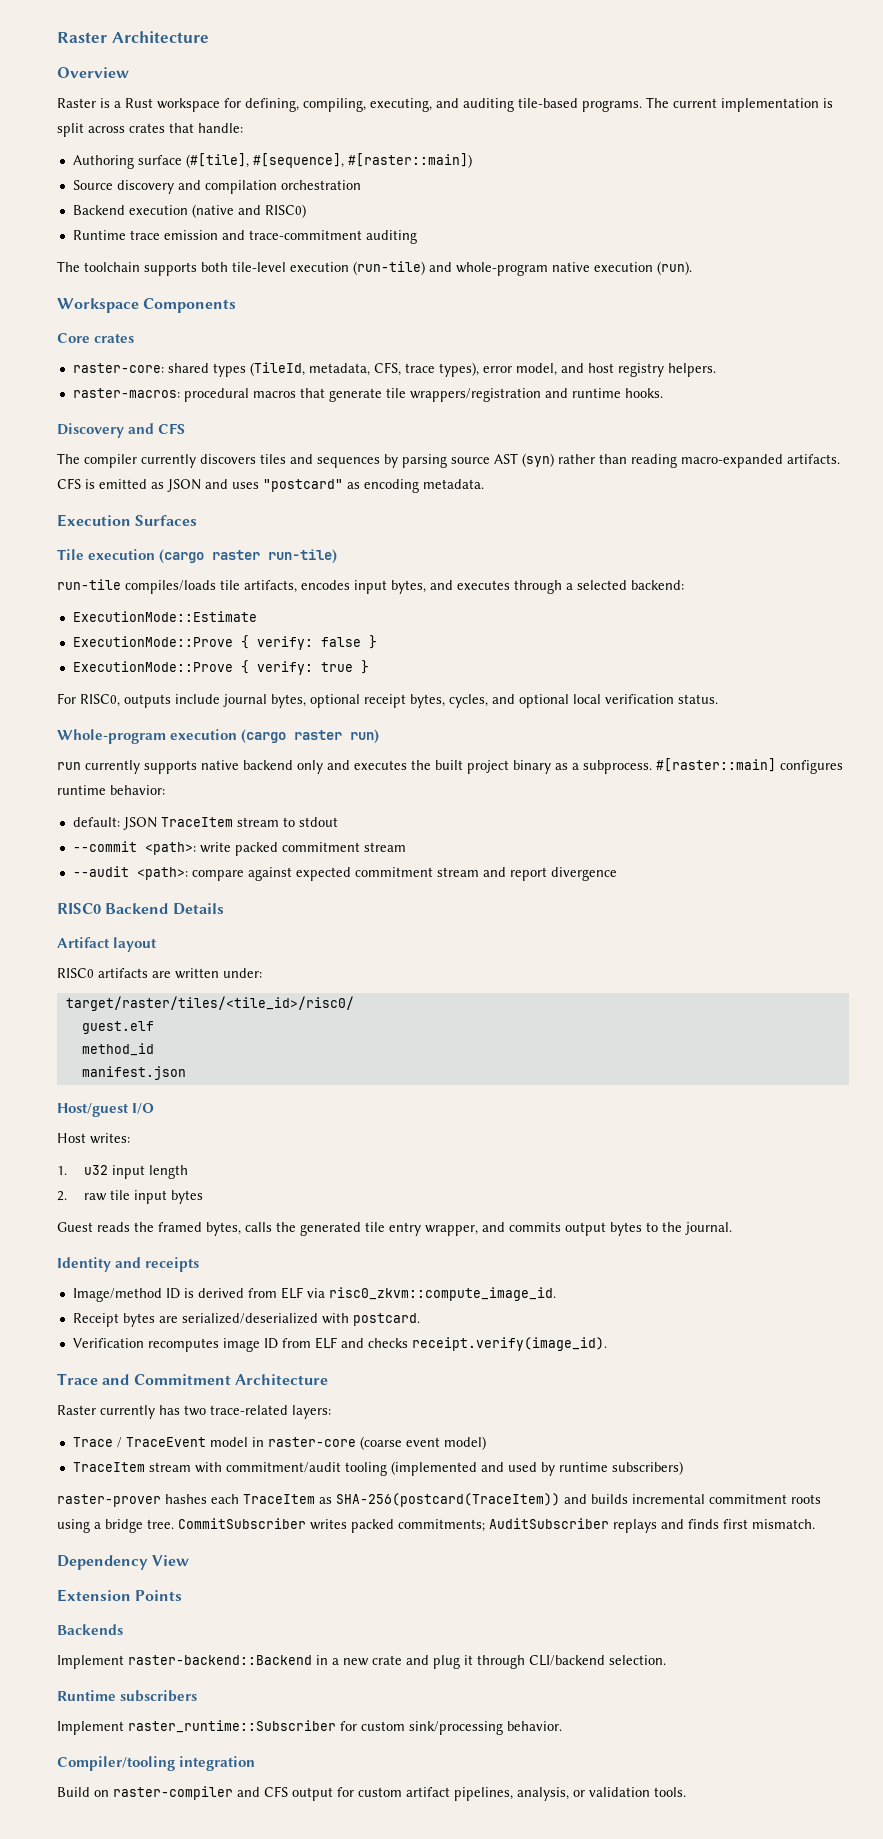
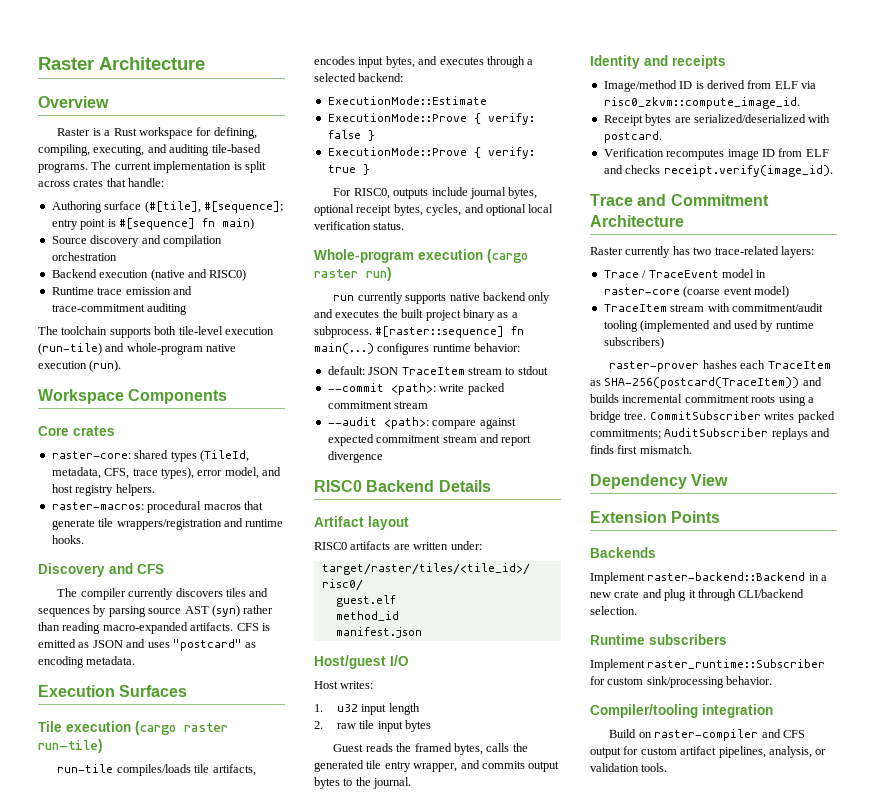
[252,153,472,168] #[sequence], #[raster::main]) -> [203,201,283,213] [51,218,254,230] #[sequence]; entry point is #[sequence] fn main)
[656,758,776,772] #[raster::main] -> [375,326,525,338] [314,343,374,354] #[raster::sequence] fn main(...)

